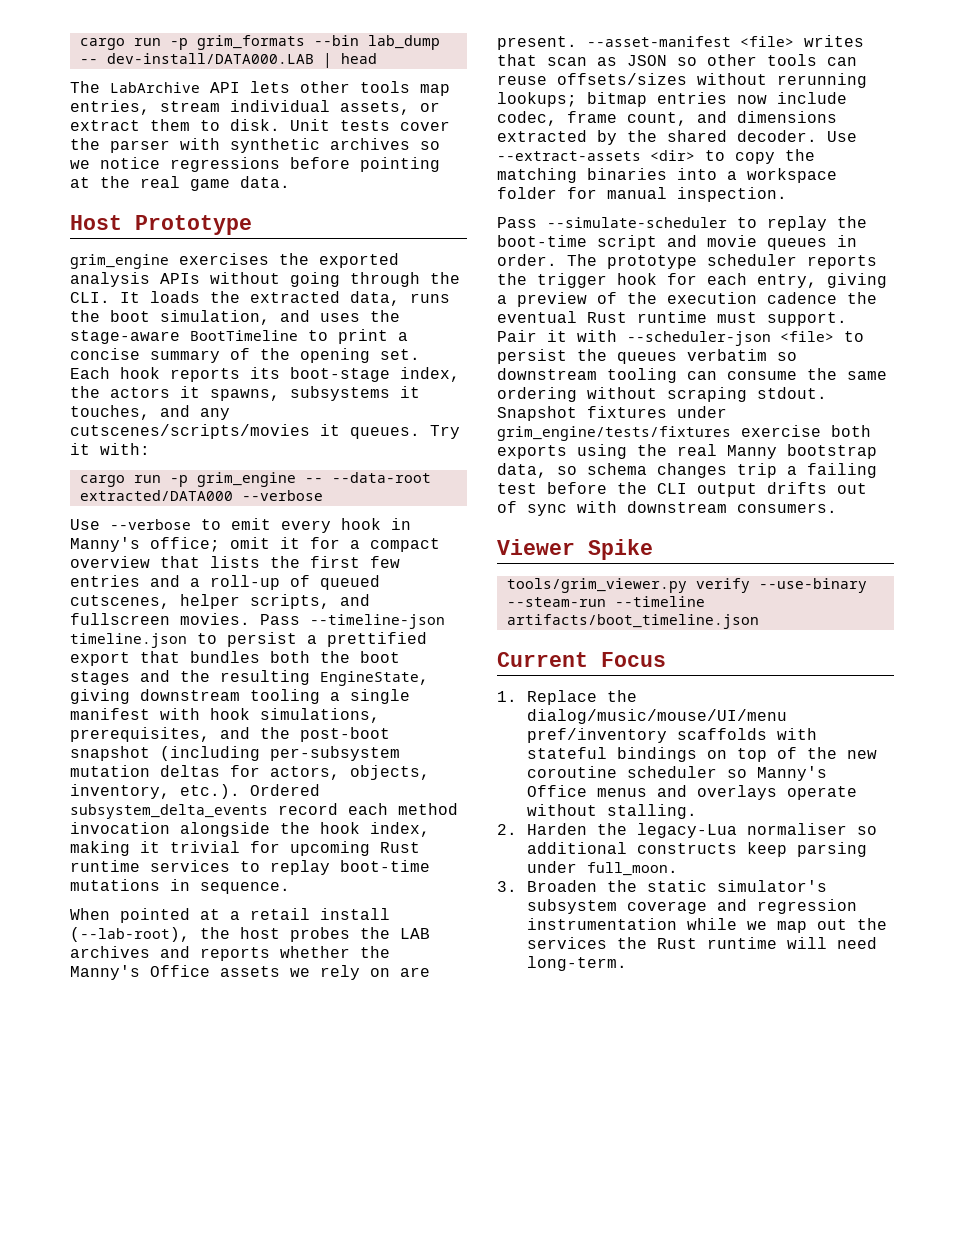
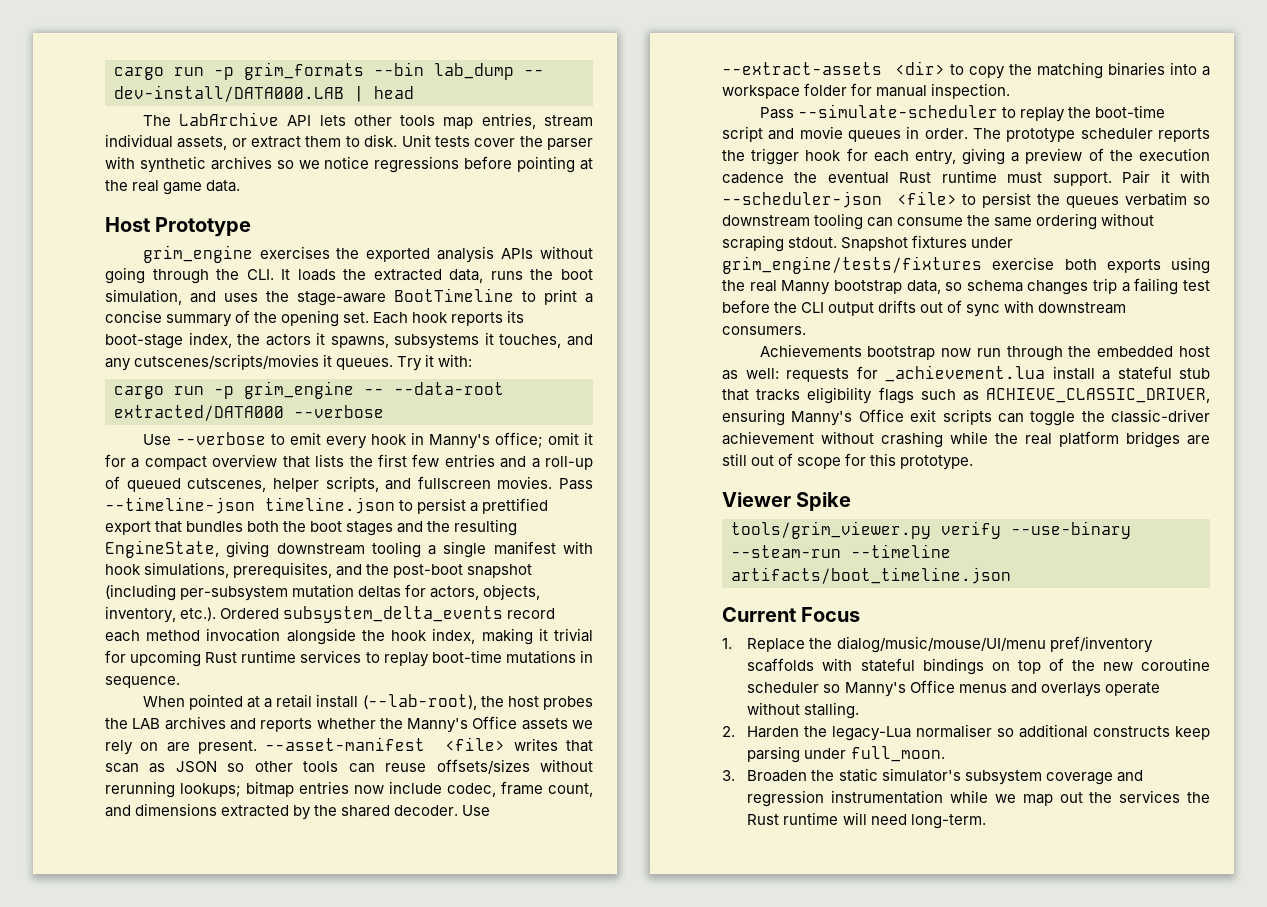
(837, 508) none -> [759,344,1210,361] [722,365,1210,382] [722,387,1210,404] [722,409,1210,426] [722,431,1210,448] [722,453,974,470] // Achievements bootstrap now run through the embedded host as well: requests for _achievement.lua install a stateful stub that tracks eligibility flags such as ACHIEVE_CLASSIC_DRIVER, ensuring Manny's Office exit scripts can toggle the classic-driver achievement without crashing while the real platform bridges are still out of scope for this prototype.

